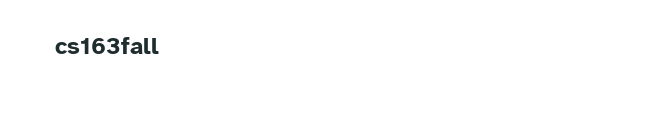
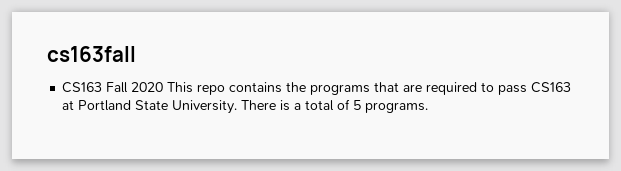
(159, 45) none -> [62,82,572,95] [62,99,429,114] // CS163 Fall 2020 This repo contains the programs that are required to pass CS163 at Portland State University. There is a total of 5 programs.

